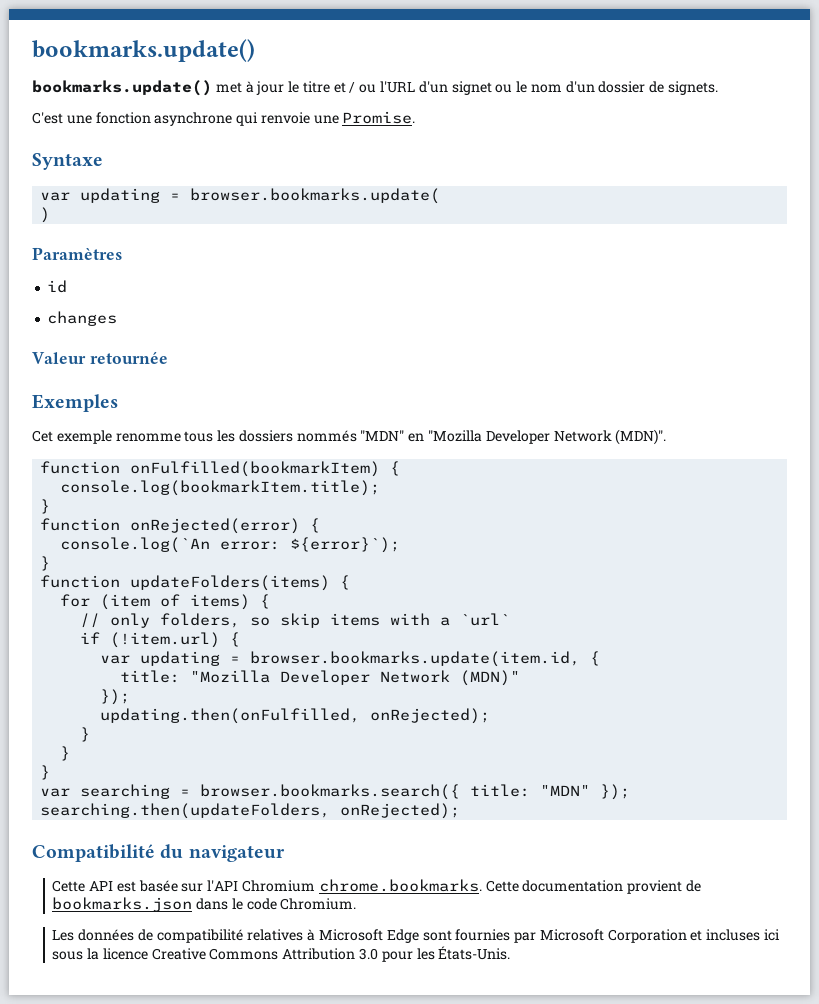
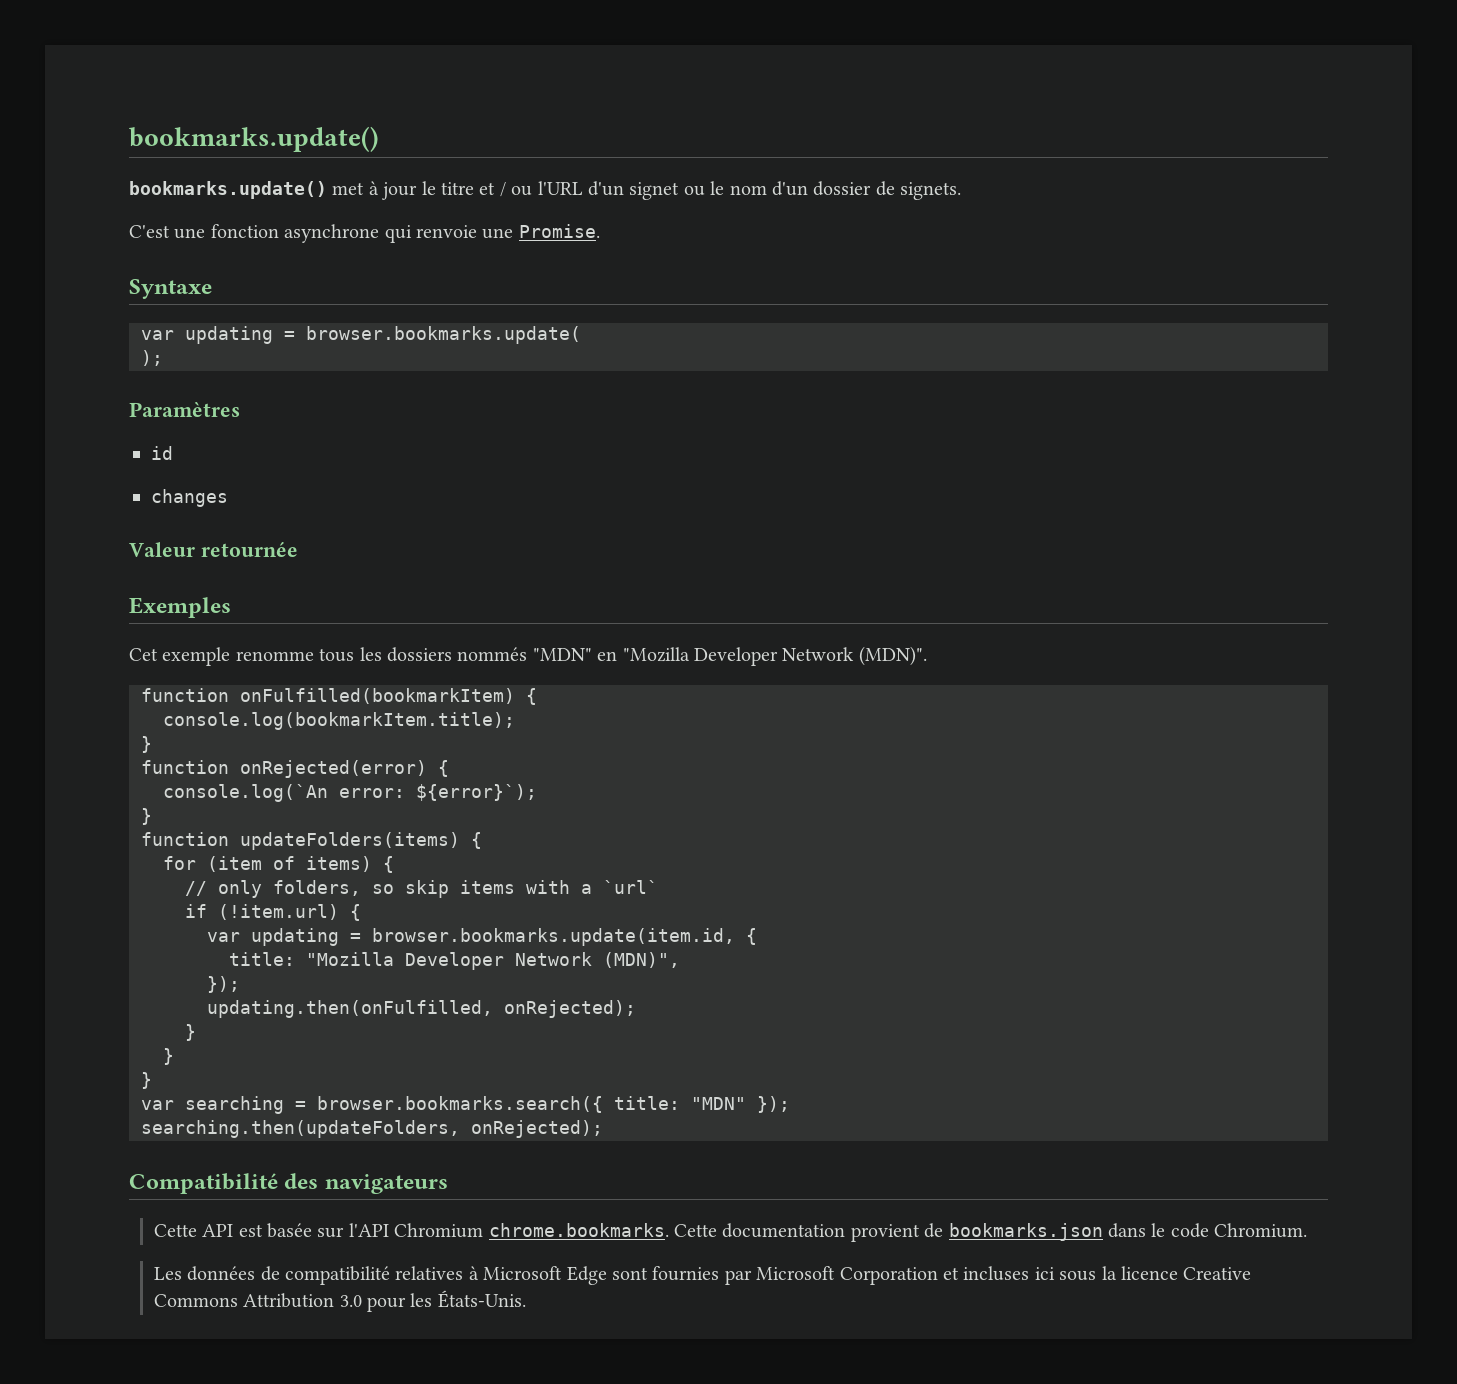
[40,207,51,223] ) -> [141,350,163,366] );
[460,670,521,686] (MDN)" -> [603,952,680,968] (MDN)",
[160,844,285,862] du navigateur -> [284,1173,448,1194] des navigateurs

